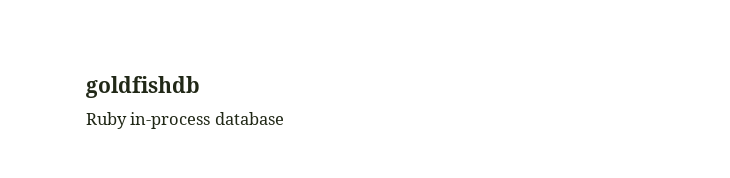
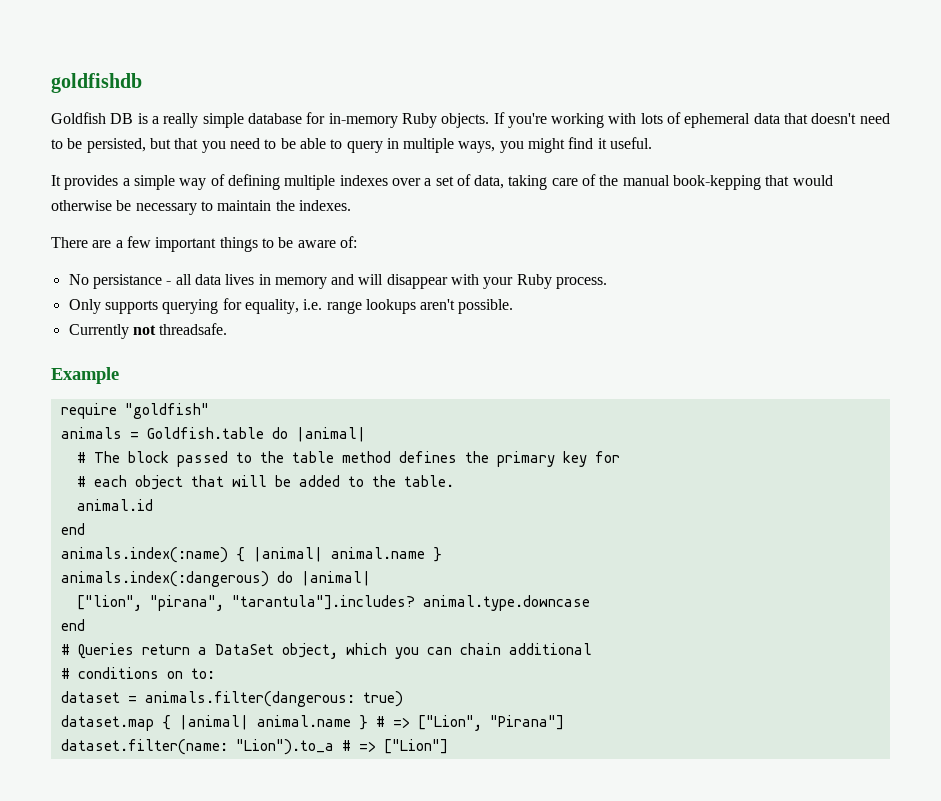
[86,112,284,129] Ruby in-process database -> [51,112,890,128] [51,137,653,153] [51,174,833,190] [51,200,351,215] [51,236,357,252] [68,274,608,289] [68,298,514,314] [68,323,228,339] [51,367,119,384] [60,403,209,419] [60,427,366,442] [76,451,620,467] [76,475,454,490] [76,499,153,511] [60,523,85,535] [60,547,442,563] [60,571,371,587] [76,595,590,611] [60,619,85,631] [60,643,592,659] [60,667,215,679] [60,691,403,707] [60,715,564,731] [60,739,448,755] Goldfish DB is a really simple database for in-memory Ruby objects. If you're working with lots of ephemeral data that doesn't need to be persisted, but that you need to be able to query in multiple ways, you might find it useful. // It provides a simple way of defining multiple indexes over a set of data, taking care of the manual book-kepping that would otherwise be necessary to maintain the indexes. // There are a few important things to be aware of: // No persistance - all data lives in memory and will disappear with your Ruby process. // Only supports querying for equality, i.e. range lookups aren't possible. // Currently not threadsafe. // Example // require "goldfish" // animals = Goldfish.table do |animal| // # The block passed to the table method defines the primary key for // # each object that will be added to the table. // animal.id // end // animals.index(:name) { |animal| animal.name } // animals.index(:dangerous) do |animal| // ["lion", "pirana", "tarantula"].includes? animal.type.downcase // end // # Queries return a DataSet object, which you can chain additional // # conditions on to: // dataset = animals.filter(dangerous: true) // dataset.map { |animal| animal.name } # => ["Lion", "Pirana"] // dataset.filter(name: "Lion").to_a # => ["Lion"]

